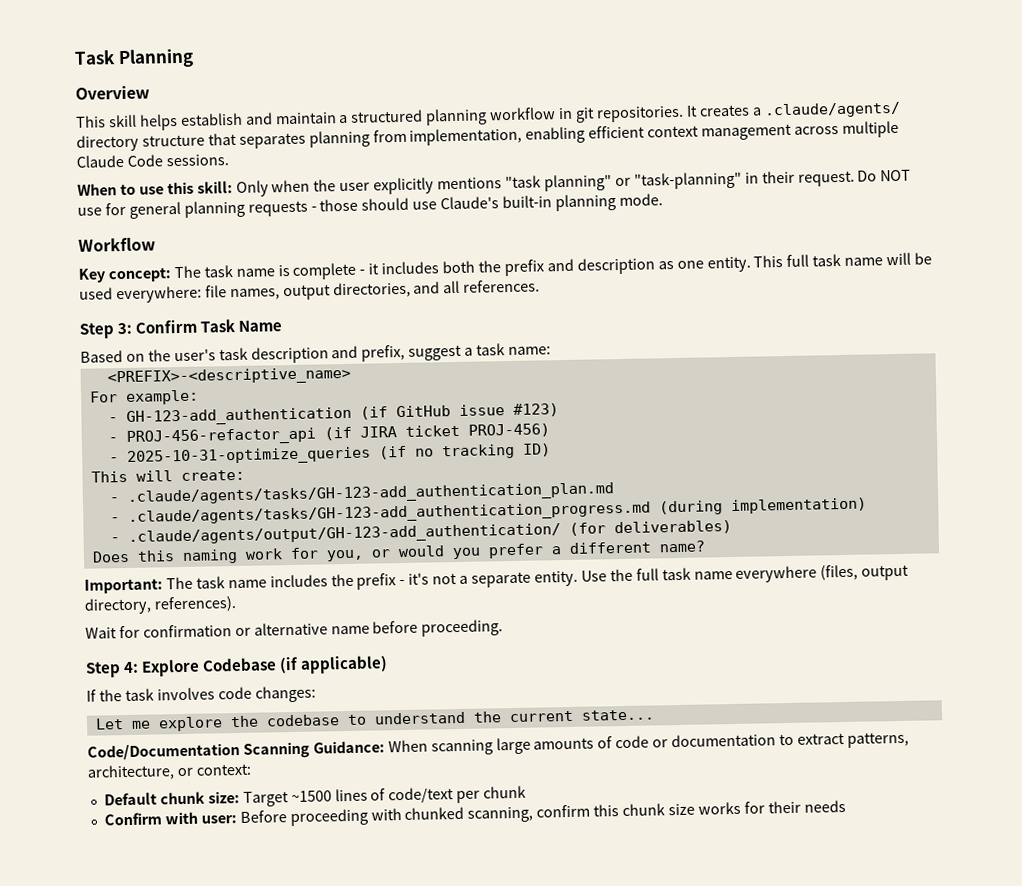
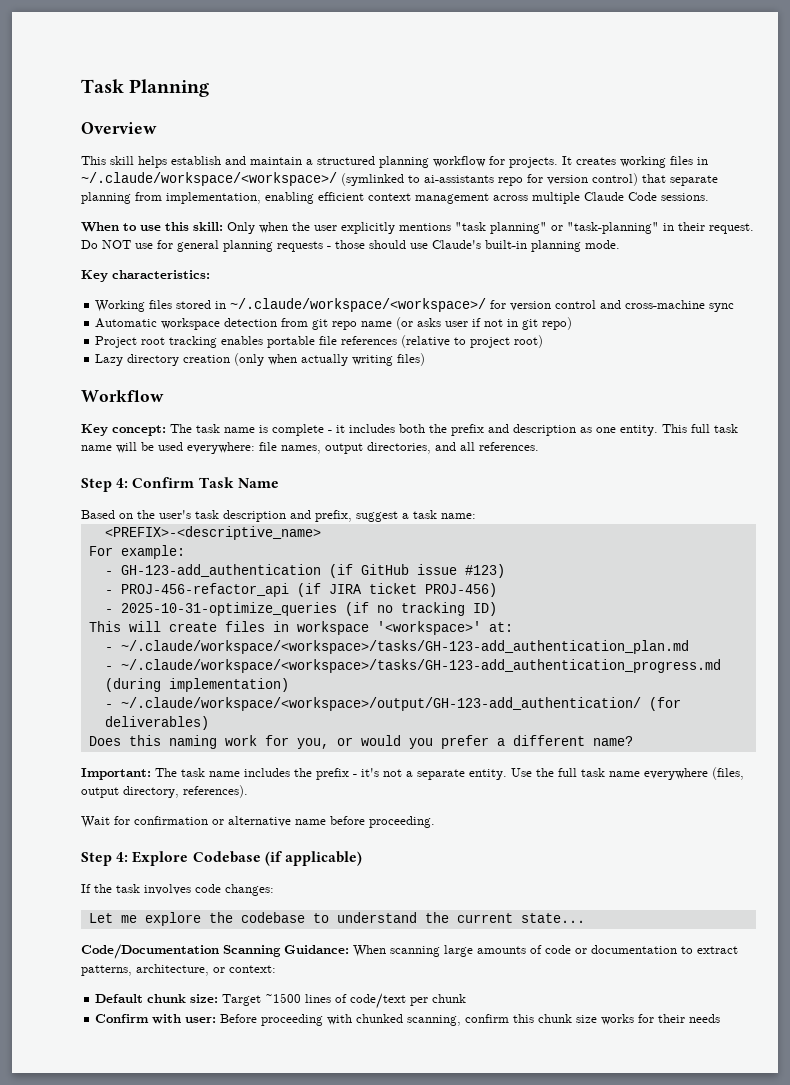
[558,101,901,123] [76,132,306,152] in git repositories. It creates a .claude/agents/ directory structure that separates -> [489,156,708,168] [81,172,718,186] for projects. It creates working files in ~/.claude/workspace/<workspace>/ (symlinked to ai-assistants repo for version control) that separate
(663, 200) none -> [81,270,210,282] [95,298,735,312] [95,317,573,330] [95,335,544,348] [95,353,426,366] // Key characteristics: // Working files stored in ~/.claude/workspace/<workspace>/ for version control and cross-machine sync // Automatic workspace detection from git repo name (or asks user if not in git repo) // Project root tracking enables portable file references (relative to project root) // Lazy directory creation (only when actually writing files)
[117,322,133,335] 3: -> [116,478,129,488] 4:
[180,469,245,482] [108,482,614,506] [109,501,651,526] create: // - .claude/agents/tasks/GH-123-add_authentication_plan.md // - .claude/agents/tasks/GH-123-add_authentication_progress.md -> [168,621,513,635] [104,640,689,654] [104,659,721,673] create files in workspace '<workspace>' at: // - ~/.claude/workspace/<workspace>/tasks/GH-123-add_authentication_plan.md // - ~/.claude/workspace/<workspace>/tasks/GH-123-add_authentication_progress.md
[127,523,561,546] .claude/agents/output/GH-123-add_authentication/ -> [120,697,641,711] ~/.claude/workspace/<workspace>/output/GH-123-add_authentication/

